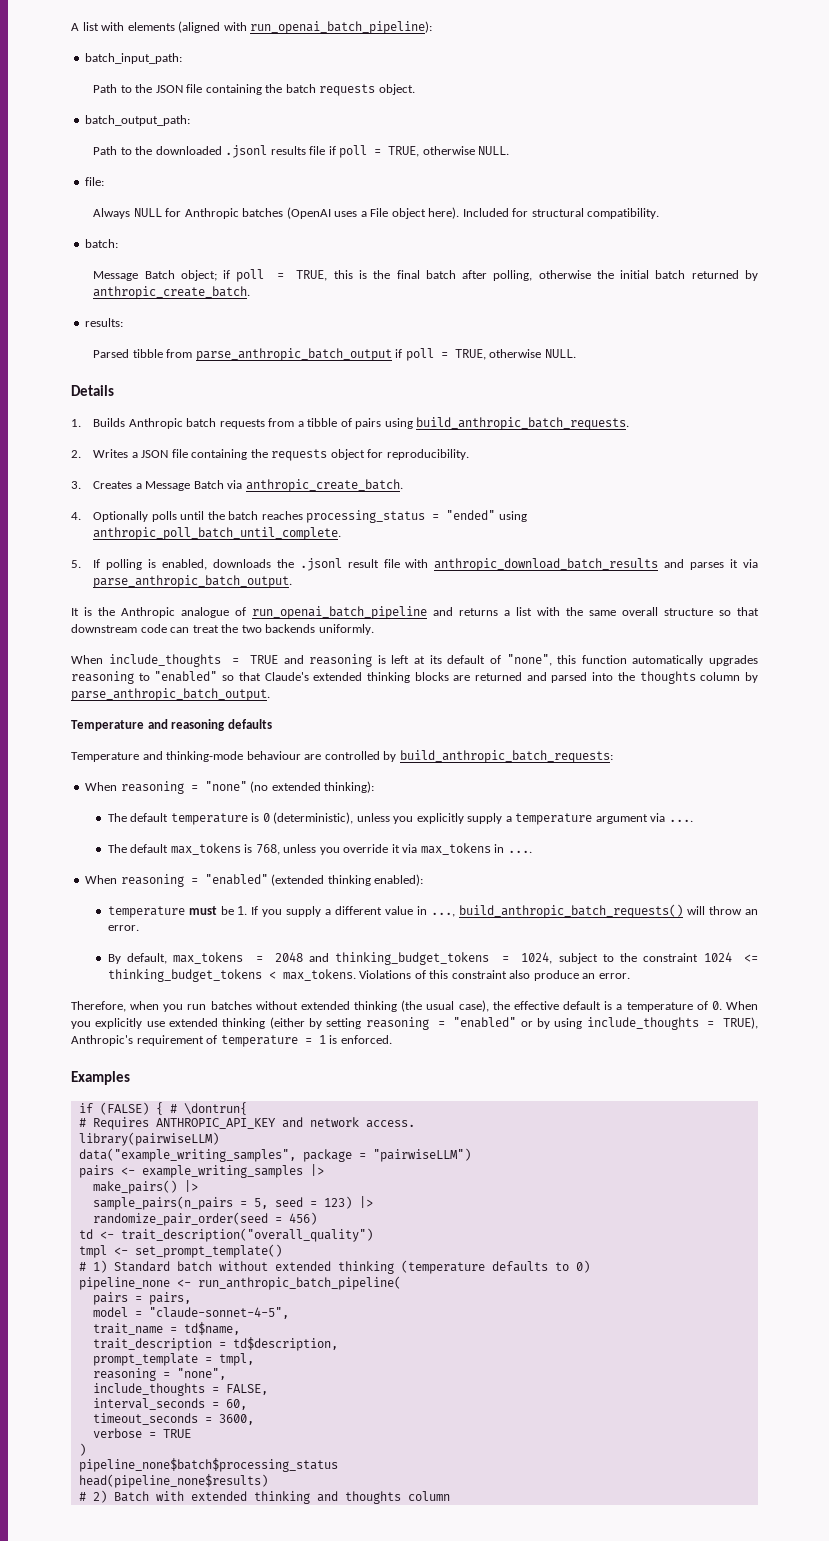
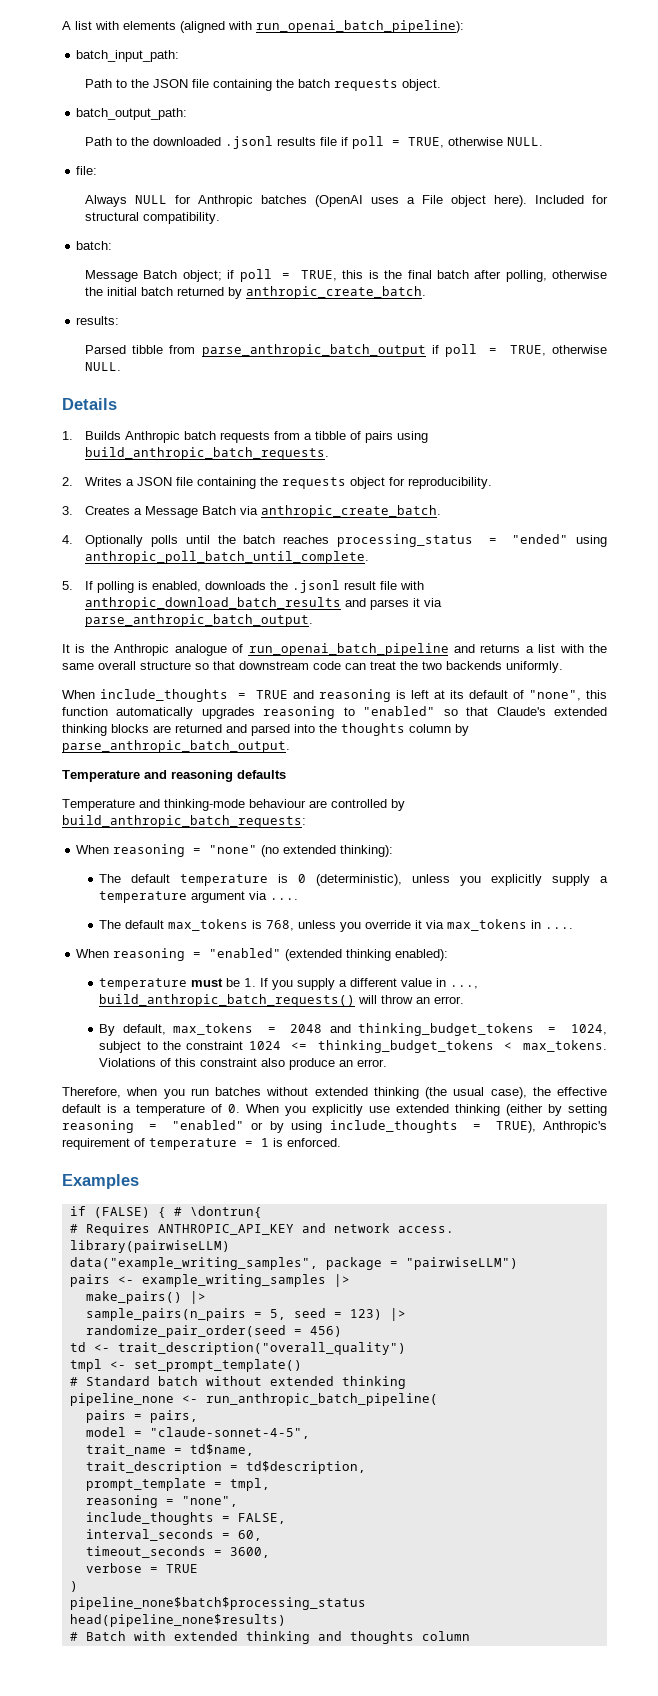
[92,1260,107,1273] 1) -> (78, 1381) none
[400,1260,590,1274] (temperature defaults to 0) -> (406, 1382) none
[92,1490,107,1503] 2) -> (78, 1636) none

